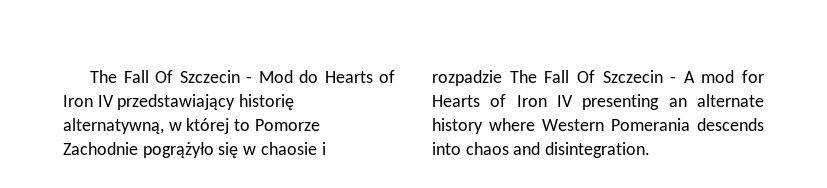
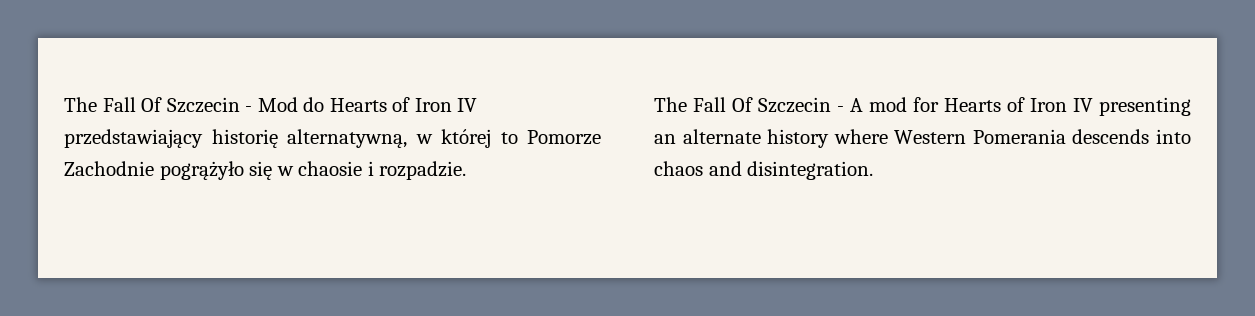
[432,70,502,86] rozpadzie -> [379,161,467,180] rozpadzie. //

